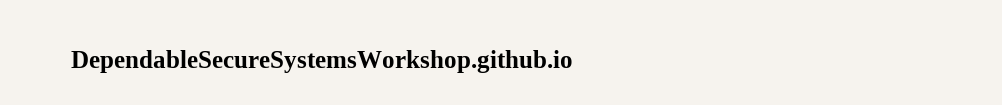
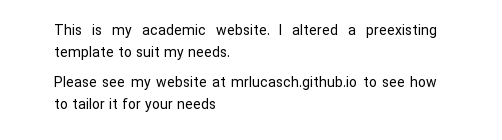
[71,50,573,73] DependableSecureSystemsWorkshop.github.io -> [54,24,437,38] [54,46,230,60] [54,76,437,90] [54,98,216,112] This is my academic website. I altered a preexisting template to suit my needs. // Please see my website at mrlucasch.github.io to see how to tailor it for your needs

